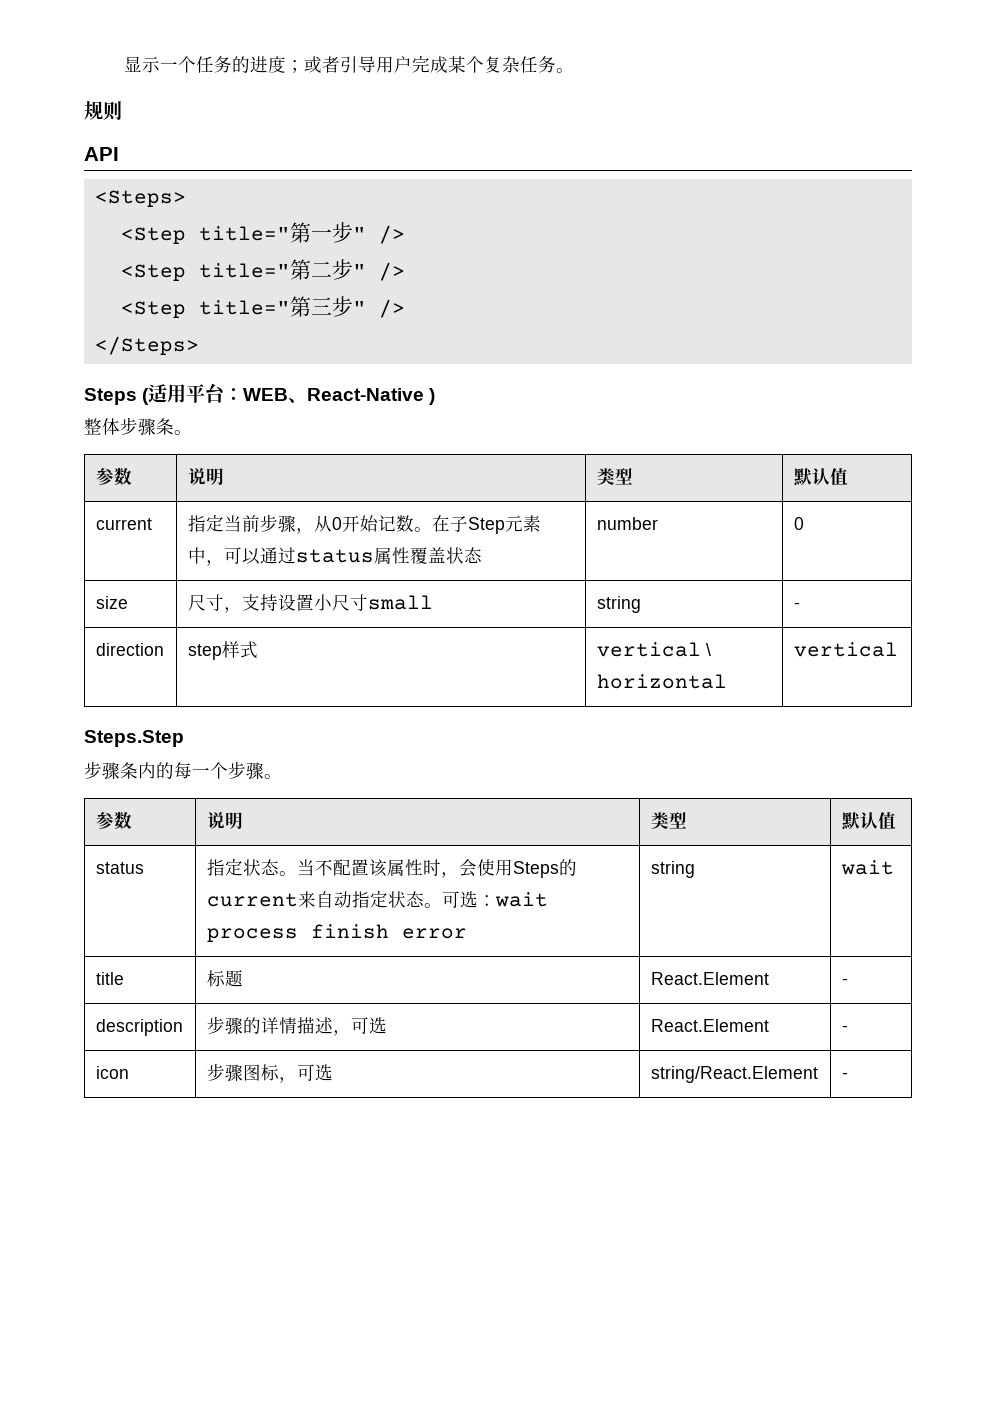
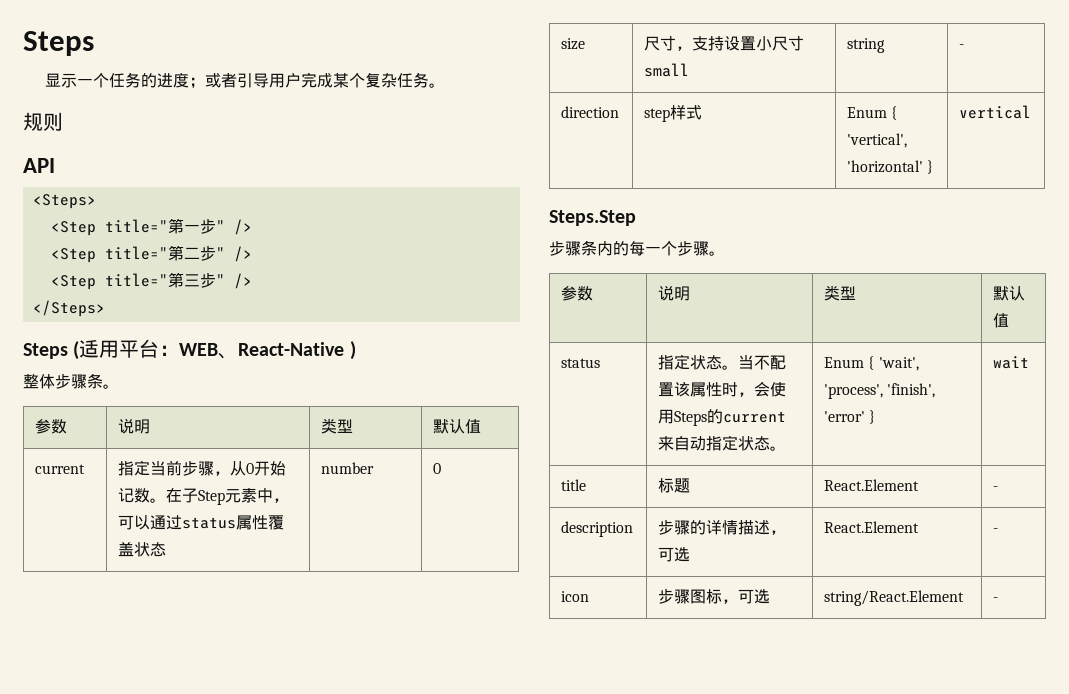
(123, 64) none -> [23,31,94,56] Steps //
[596,642,711,657] [596,674,727,689] vertical \ horizontal -> [847,106,898,120] [847,133,908,148] [847,160,934,174] Enum { 'vertical', 'horizontal' }
[441,891,548,908] [206,924,467,942] [650,861,695,878] 可选：wait process finish error | string -> [824,356,919,371] [824,383,936,399] [824,410,876,424] | Enum { 'wait', 'process', 'finish', 'error' }

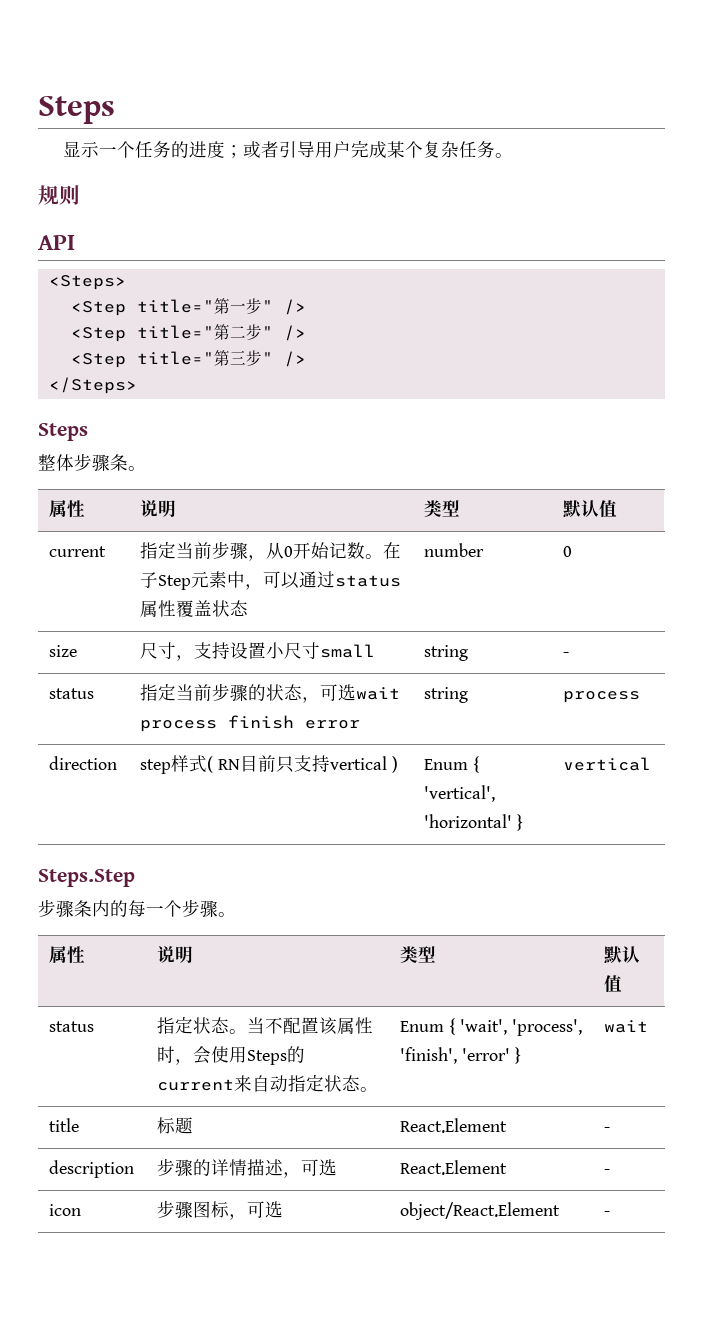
[73,339,356,360] (适用平台：WEB、React-Native ) -> (88, 432) none
[35,419,68,434] 参数 -> [49,500,86,518] 属性
[561,106,620,118] [644,105,703,122] direction | step样式 -> [49,688,95,699] [140,683,401,703] [140,715,361,732] [424,687,469,703] [563,691,641,703] [49,756,118,770] [140,755,398,774] status | 指定当前步骤的状态，可选wait process finish error | string | process // direction | step样式( RN目前只支持vertical )
[561,286,594,301] 参数 -> [49,946,86,964] 属性
[824,590,965,606] string/React.Element -> [400,1202,561,1220] object/React.Element

